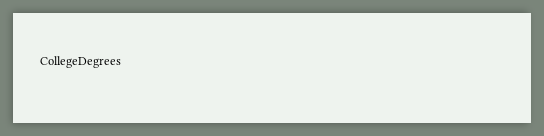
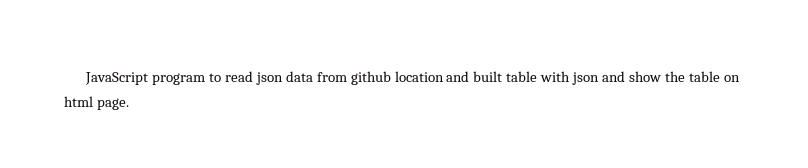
[40,56,121,68] CollegeDegrees -> [85,71,740,85] [64,96,129,110] JavaScript program to read json data from github location and built table with json and show the table on html page.

